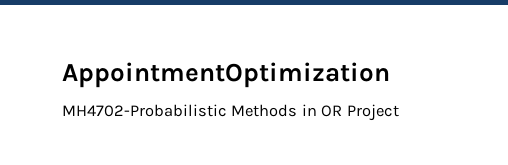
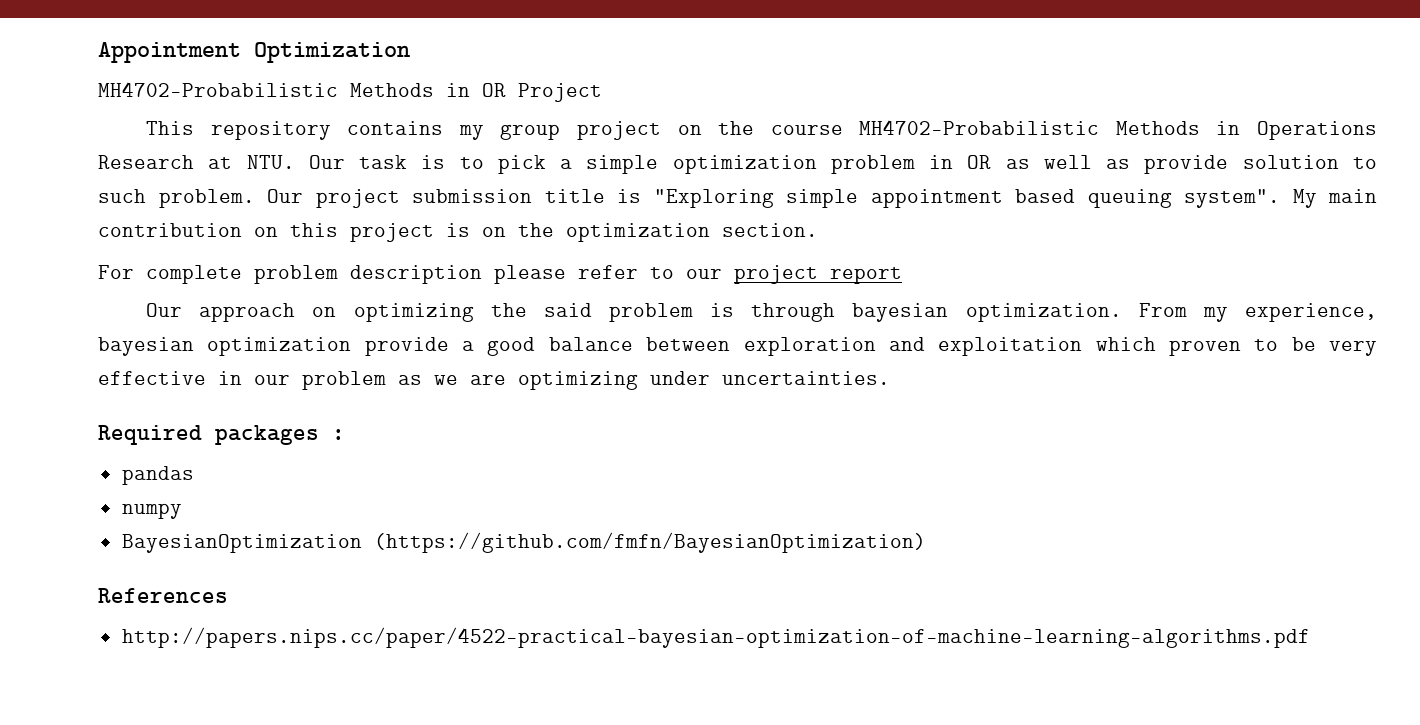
[62,62,390,88] AppointmentOptimization -> [98,42,410,63] Appointment Optimization
(399, 112) none -> [146,120,1377,140] [98,155,1378,174] [98,189,1377,208] [98,223,818,242] [98,265,902,284] [146,303,1377,322] [98,337,1378,356] [98,371,890,390] [98,425,345,445] [121,466,194,485] [121,503,182,519] [121,532,926,553] [98,588,228,603] [121,627,1310,648] // This repository contains my group project on the course MH4702-Probabilistic Methods in Operations Research at NTU. Our task is to pick a simple optimization problem in OR as well as provide solution to such problem. Our project submission title is "Exploring simple appointment based queuing system". My main contribution on this project is on the optimization section. // For complete problem description please refer to our project report // Our approach on optimizing the said problem is through bayesian optimization. From my experience, bayesian optimization provide a good balance between exploration and exploitation which proven to be very effective in our problem as we are optimizing under uncertainties. // Required packages : // pandas // numpy // BayesianOptimization (https://github.com/fmfn/BayesianOptimization) // References // http://papers.nips.cc/paper/4522-practical-bayesian-optimization-of-machine-learning-algorithms.pdf

